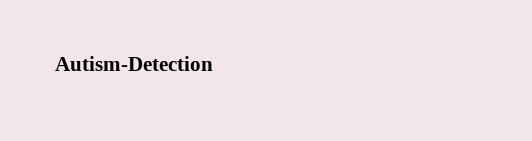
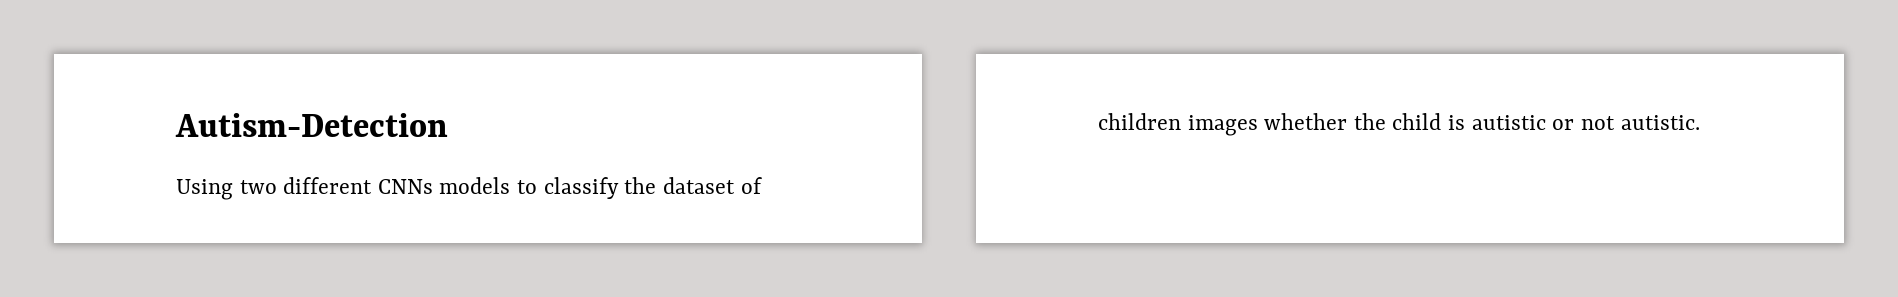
(213, 63) none -> [176,177,762,200] [1098,113,1700,136] // Using two different CNNs models to classify the dataset of children images whether the child is autistic or not autistic.

